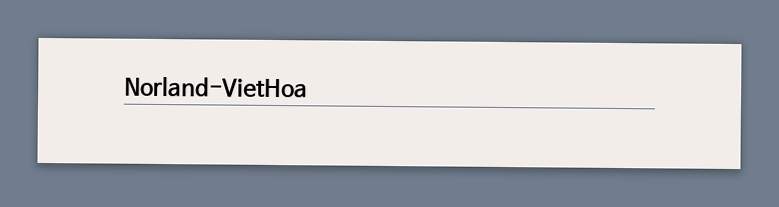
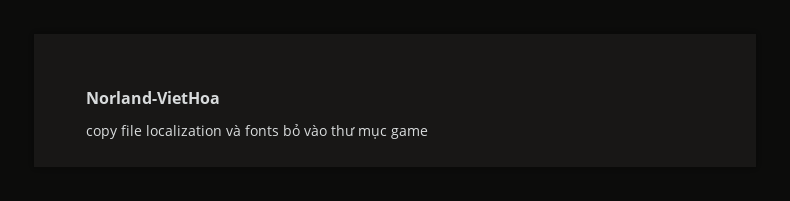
(308, 87) none -> [86,124,428,139] // copy file localization và fonts bỏ vào thư mục game

